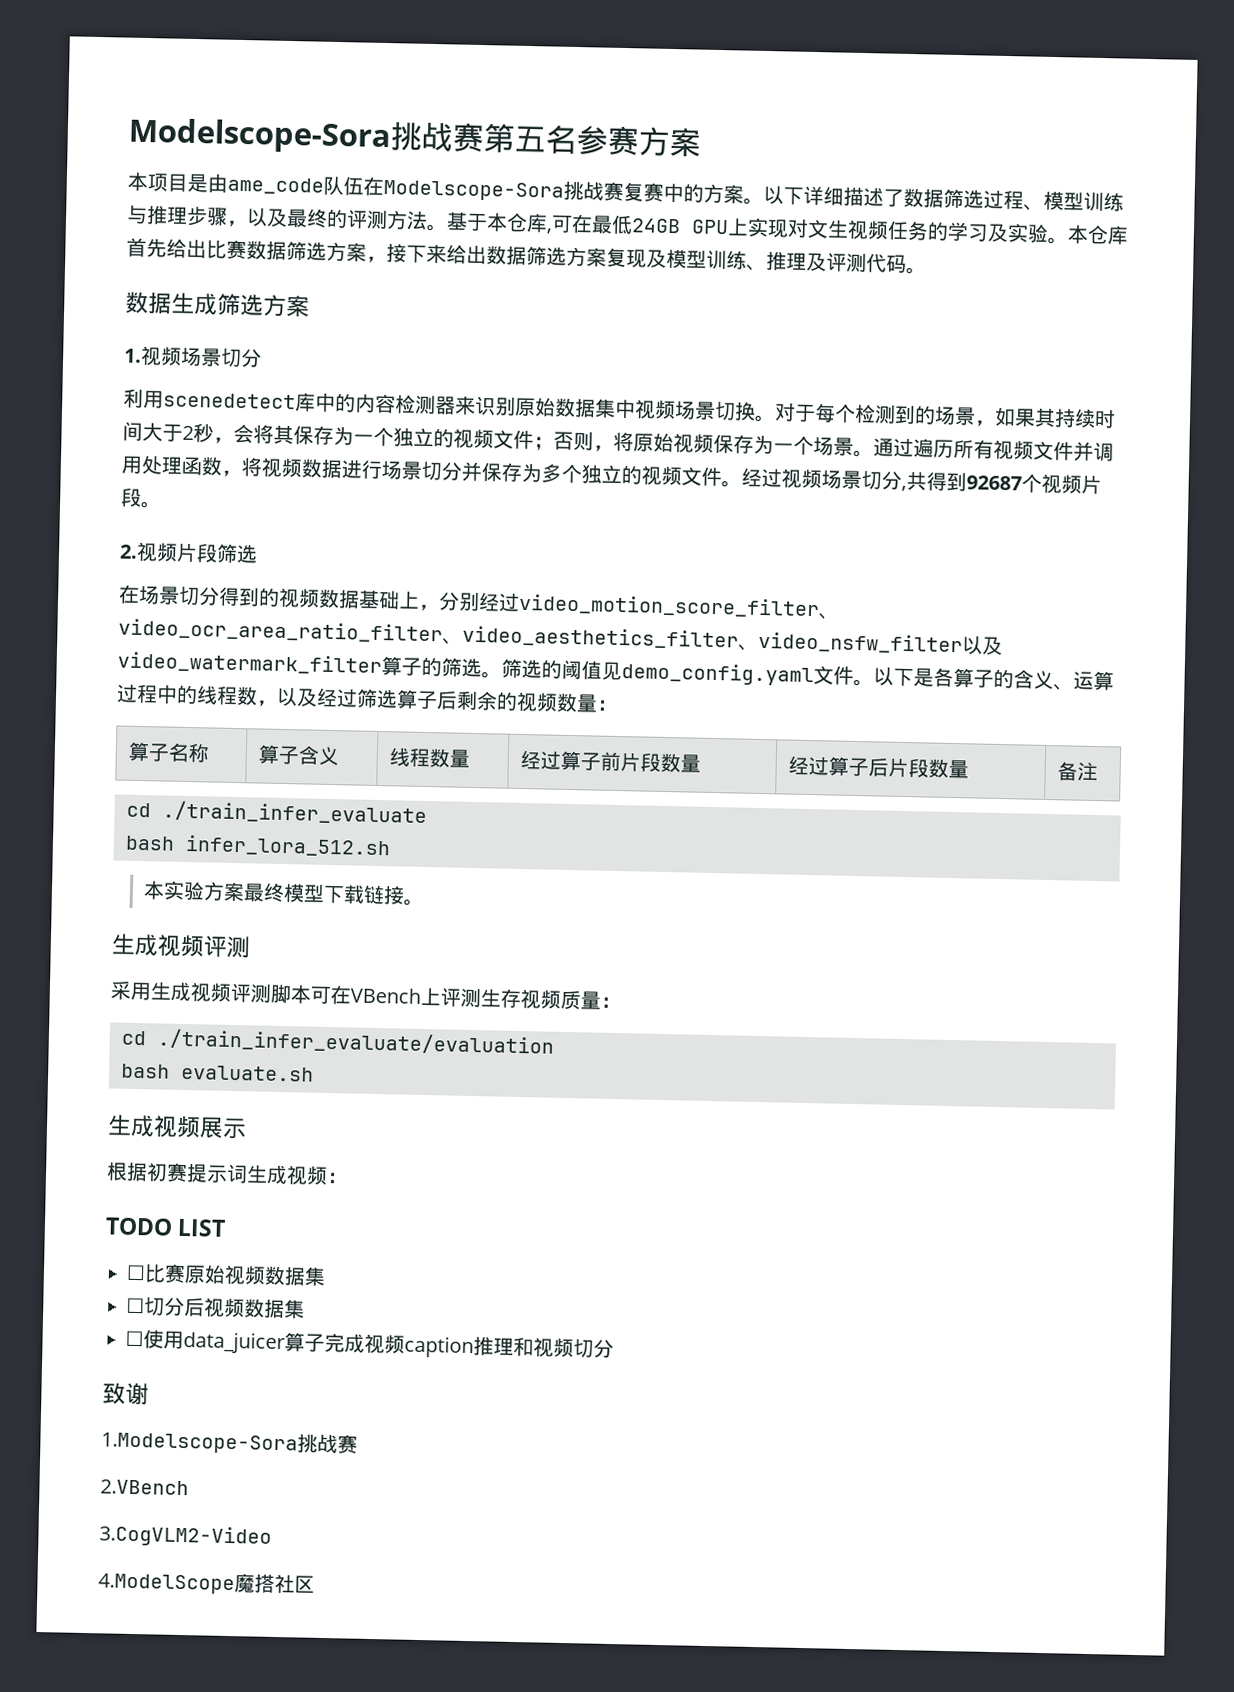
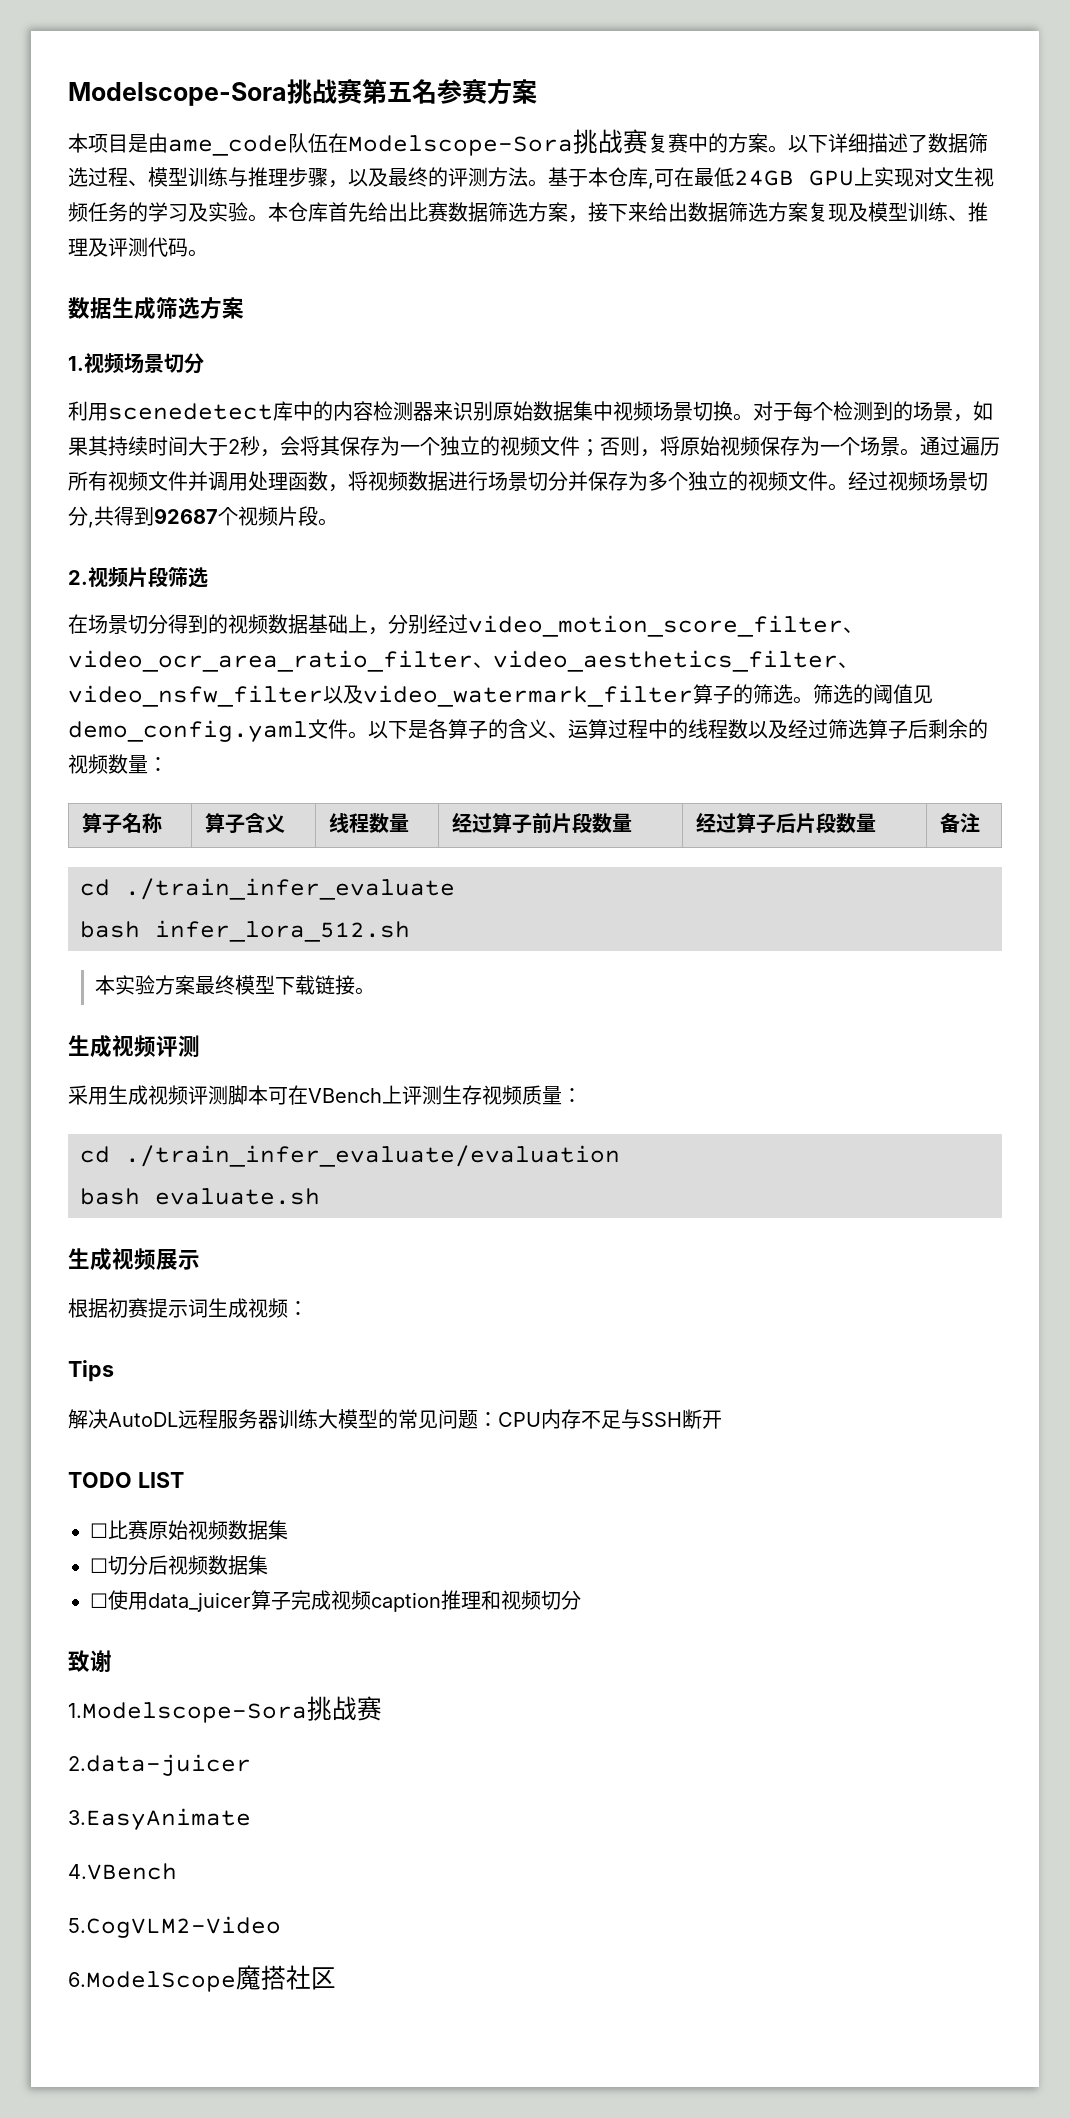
[256,700,277,707] ， -> (748, 729) none
(348, 1178) none -> [68,1360,114,1382] [68,1409,722,1429] // Tips // 解决AutoDL远程服务器训练大模型的常见问题：CPU内存不足与SSH断开
[100,1479,189,1496] [99,1524,272,1548] [98,1573,235,1595] 2.VBench // 3.CogVLM2-Video // 4.ModelScope -> [68,1754,251,1776] [68,1808,251,1830] [68,1863,177,1880] [68,1916,281,1938] [68,1971,236,1992] 2.data-juicer // 3.EasyAnimate // 4.VBench // 5.CogVLM2-Video // 6.ModelScope

